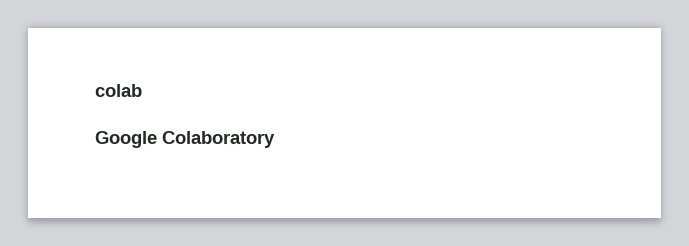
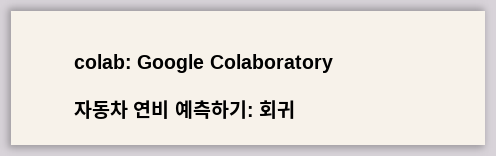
[95,84,142,97] colab // -> [74,54,132,69] colab:
(275, 139) none -> [74,100,295,119] // 자동차 연비 예측하기: 회귀

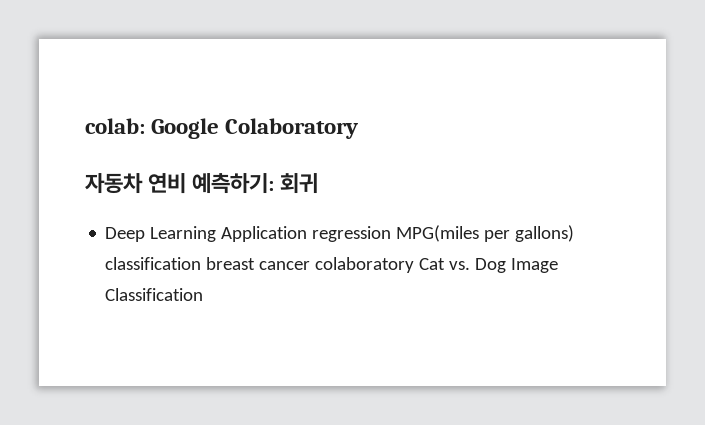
(295, 109) none -> [105,225,575,242] [105,257,559,273] [105,288,204,301] // Deep Learning Application regression MPG(miles per gallons) classification breast cancer colaboratory Cat vs. Dog Image Classification

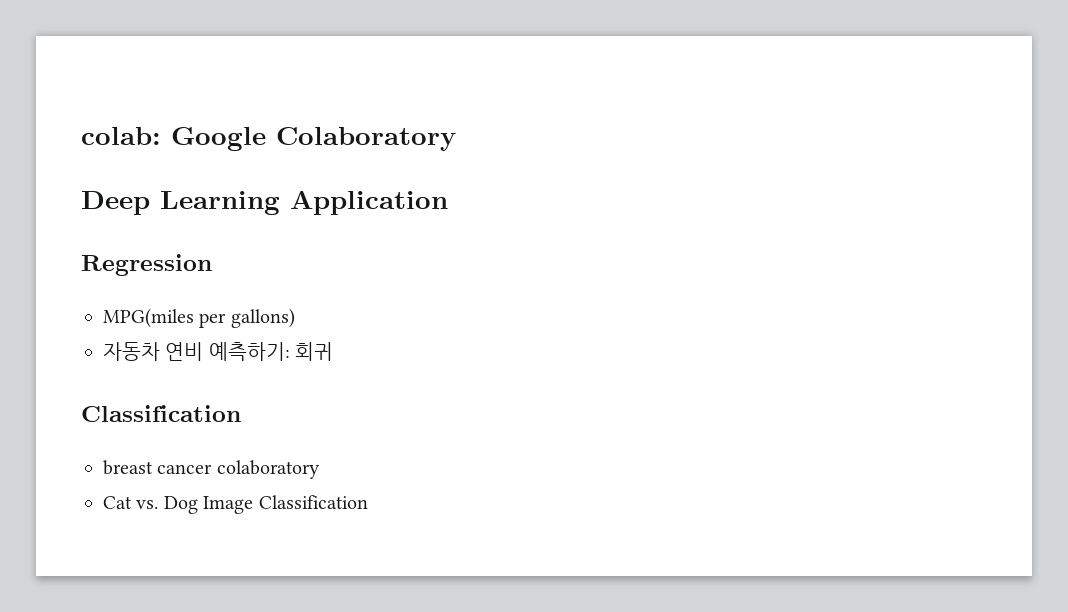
[85,173,319,194] [105,225,575,242] [105,257,202,270] 자동차 연비 예측하기: 회귀 // Deep Learning Application regression MPG(miles per gallons) classification -> [81,190,448,215] [81,254,212,276] [103,308,295,328] [103,342,334,361] [81,405,241,422] Deep Learning Application // Regression // MPG(miles per gallons) // 자동차 연비 예측하기: 회귀 // Classification //
(415, 265) none -> (320, 469) //

